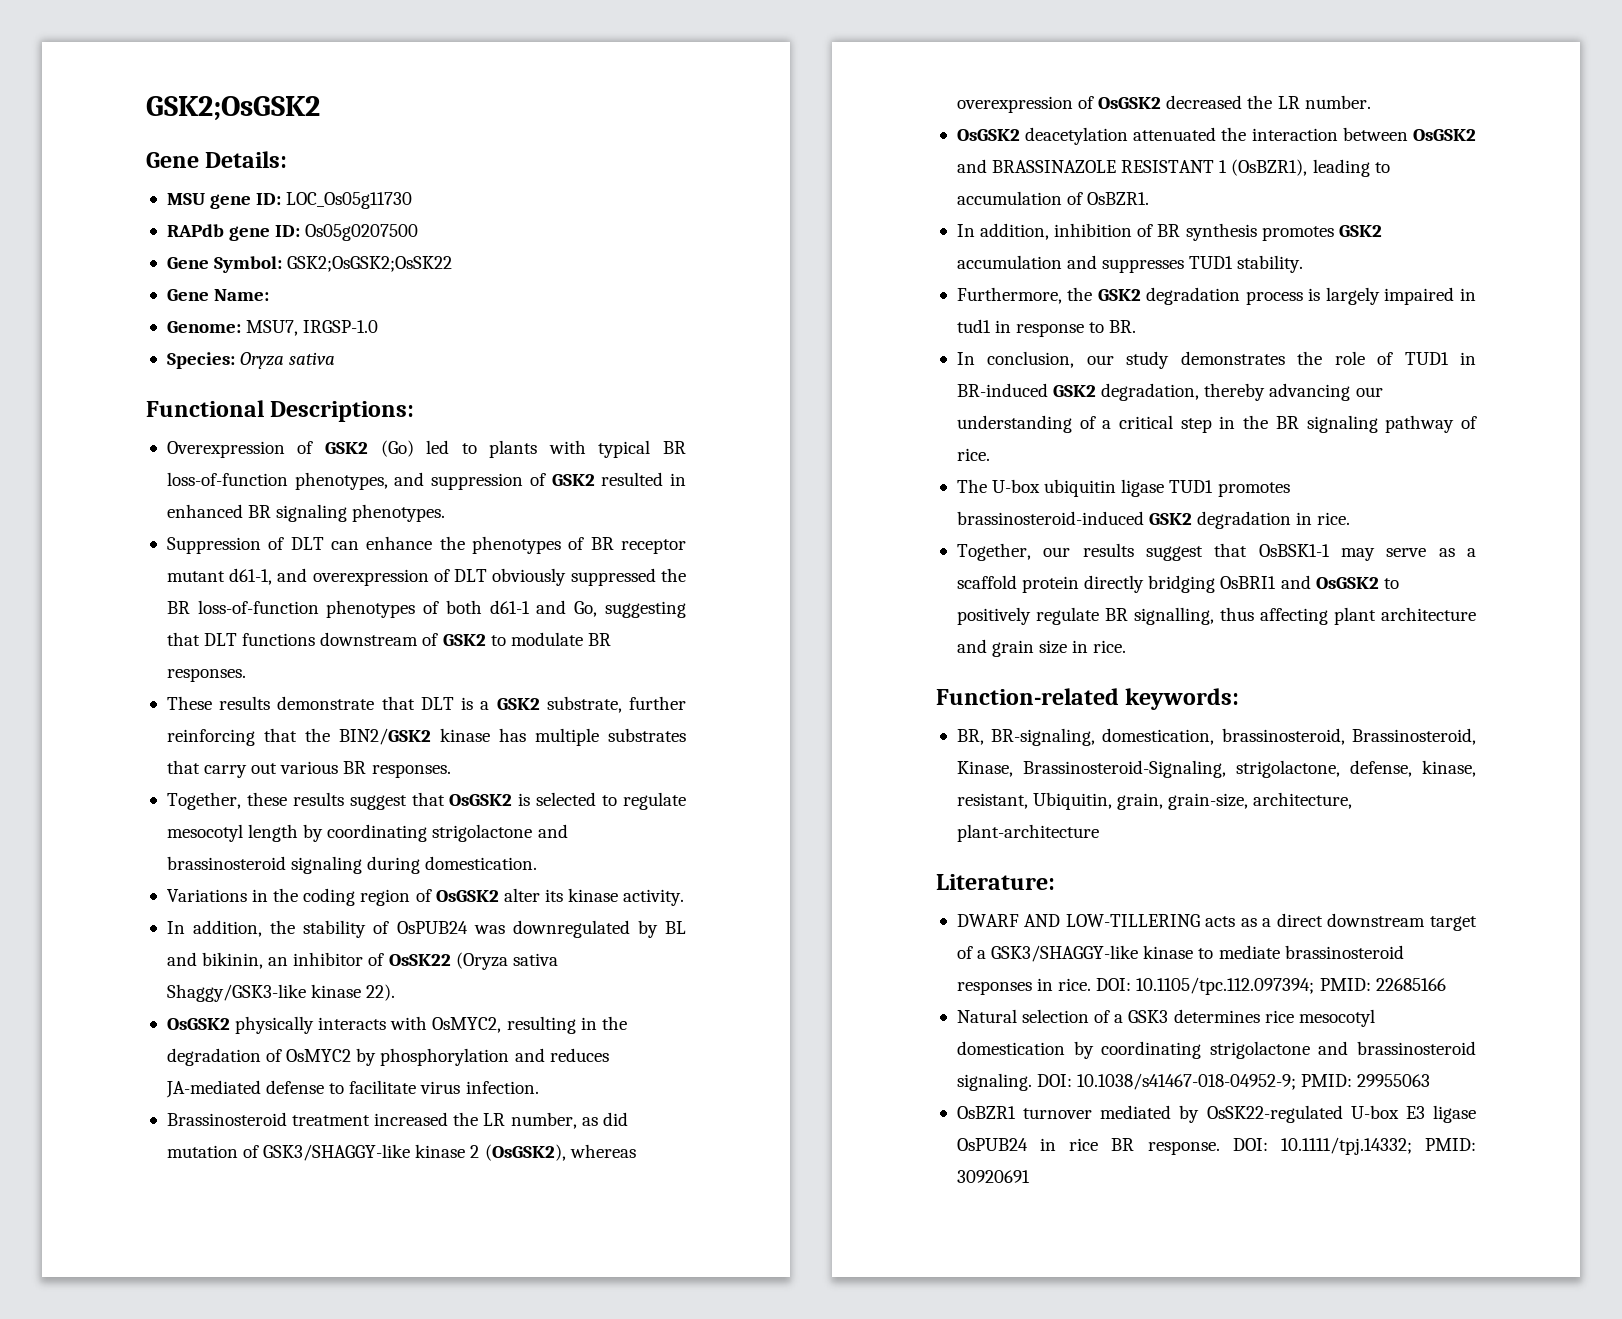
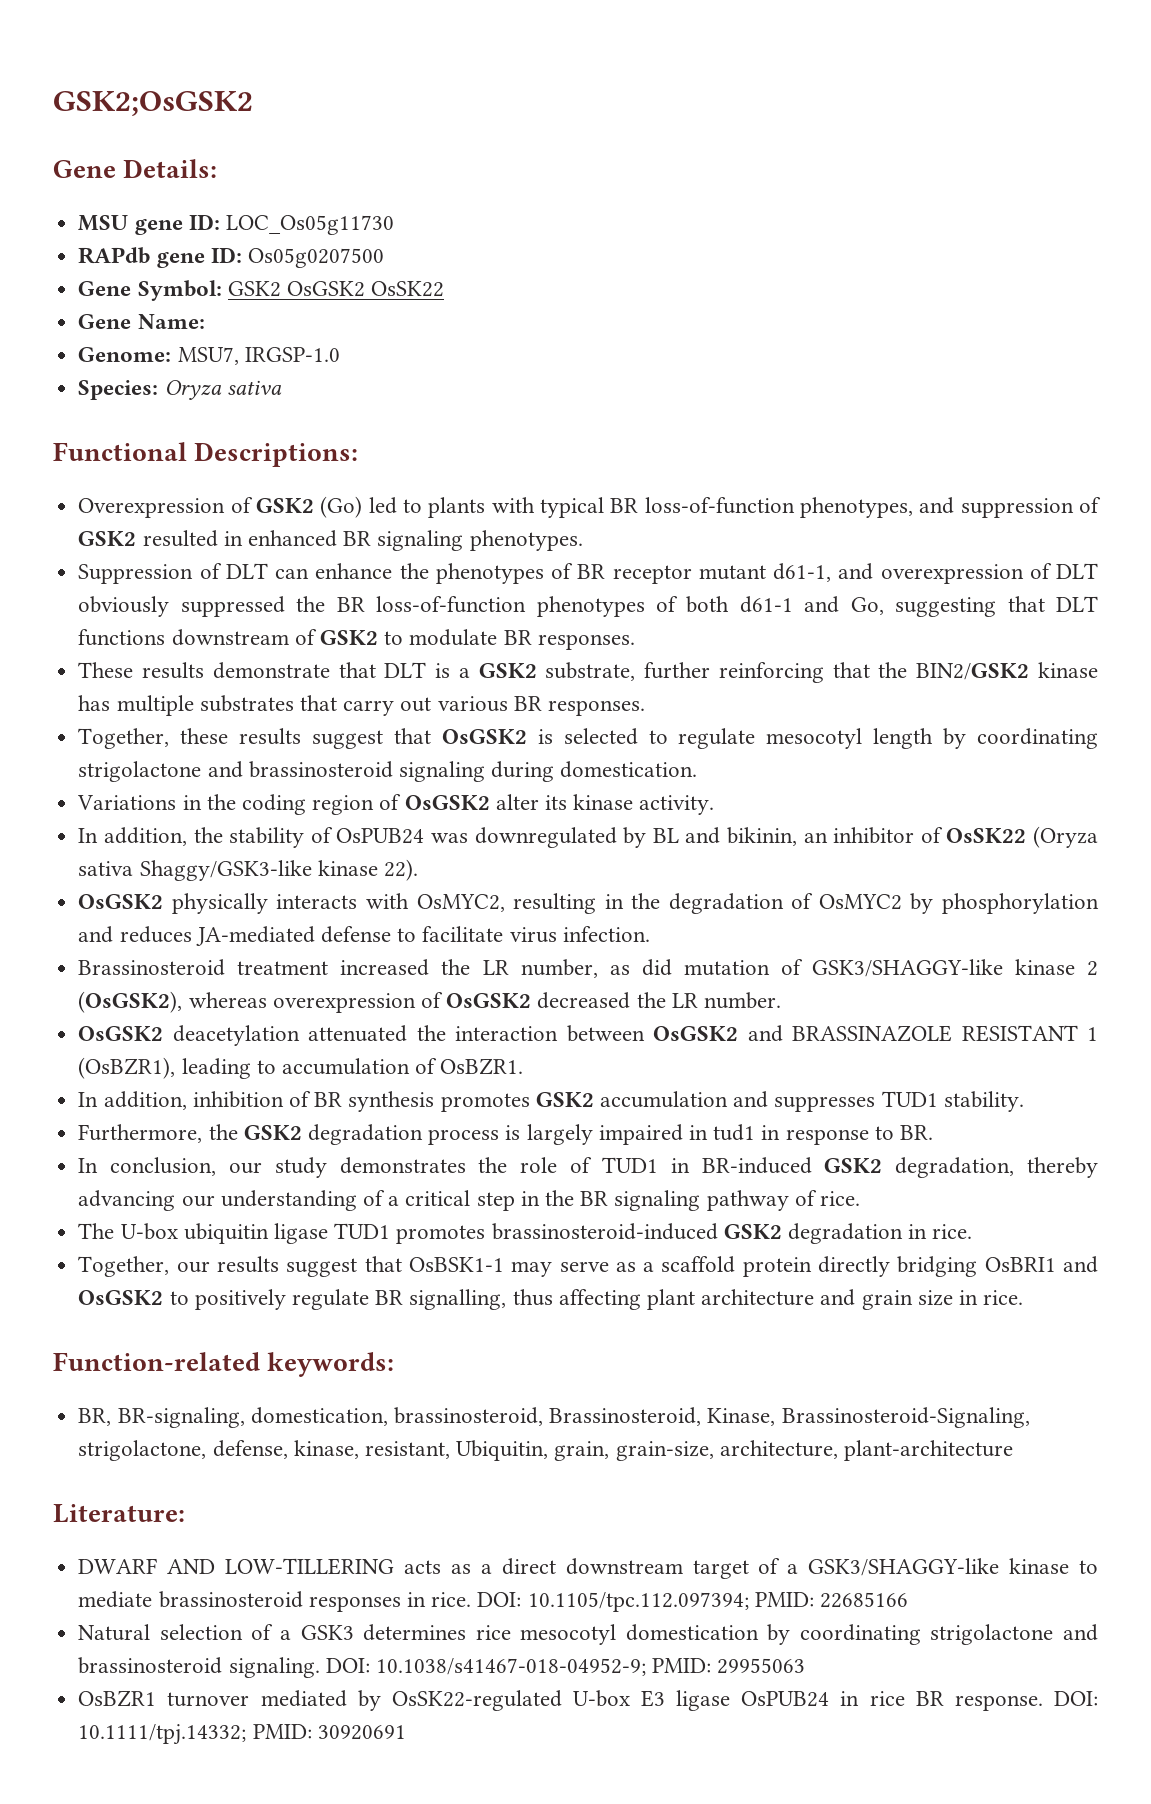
[287,256,453,272] GSK2;OsGSK2;OsSK22 -> [227,281,445,297] GSK2 OsGSK2 OsSK22

